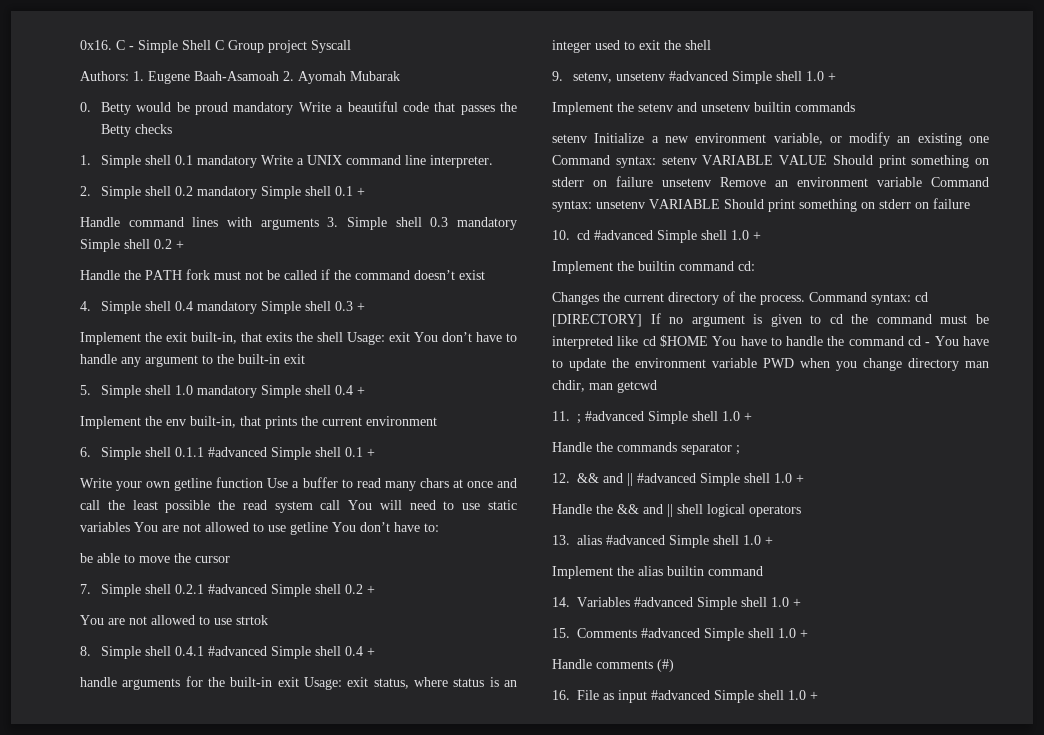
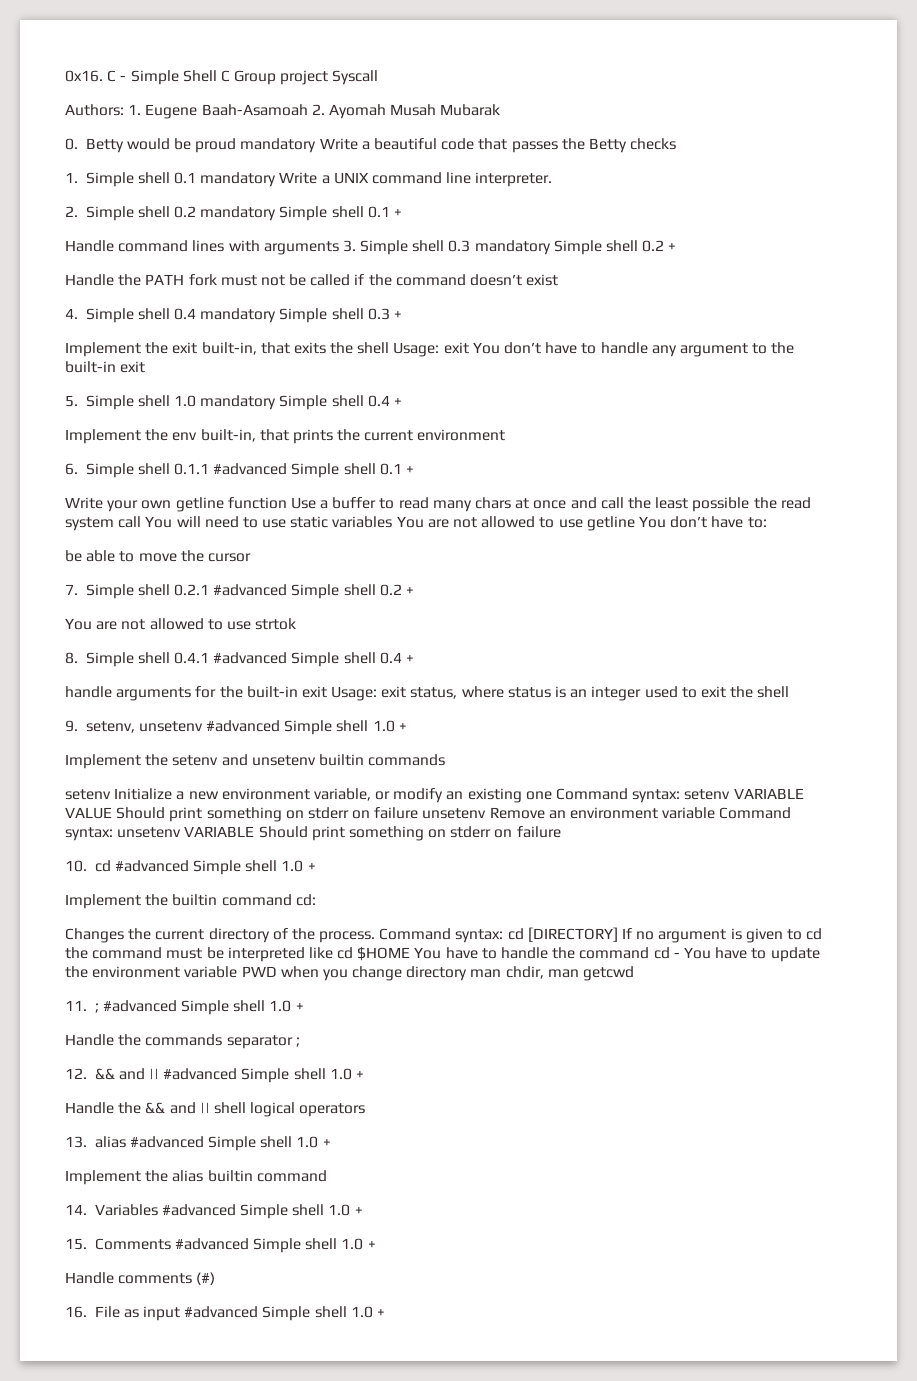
(346, 77) none -> [390,104,437,116] Musah

